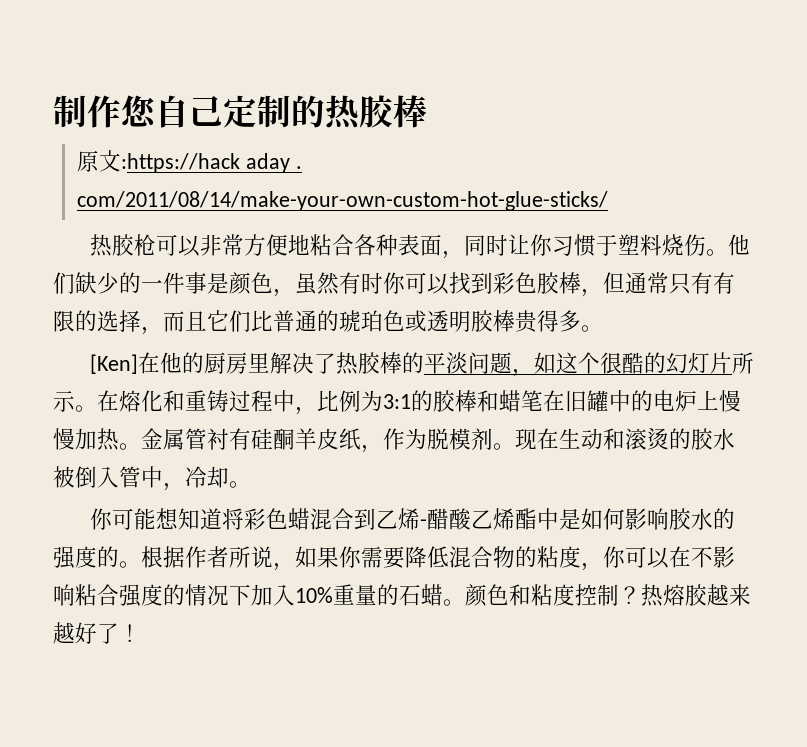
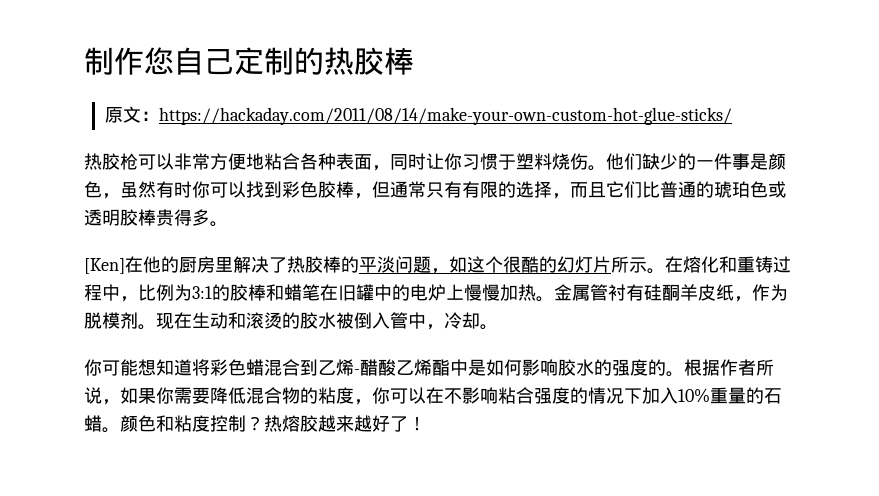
[121,153,302,173] [77,191,609,211] :https://hack aday . com/2011/08/14/make-your-own-custom-hot-glue-sticks/ -> [141,107,733,125] ：https://hackaday.com/2011/08/14/make-your-own-custom-hot-glue-sticks/

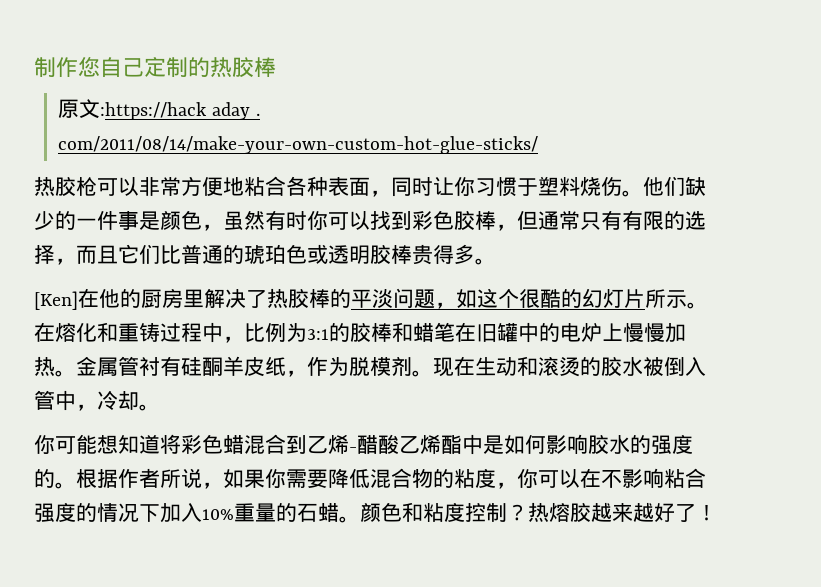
[141,107,733,125] ：https://hackaday.com/2011/08/14/make-your-own-custom-hot-glue-sticks/ -> [100,102,260,120] [58,136,539,154] :https://hack aday . com/2011/08/14/make-your-own-custom-hot-glue-sticks/

